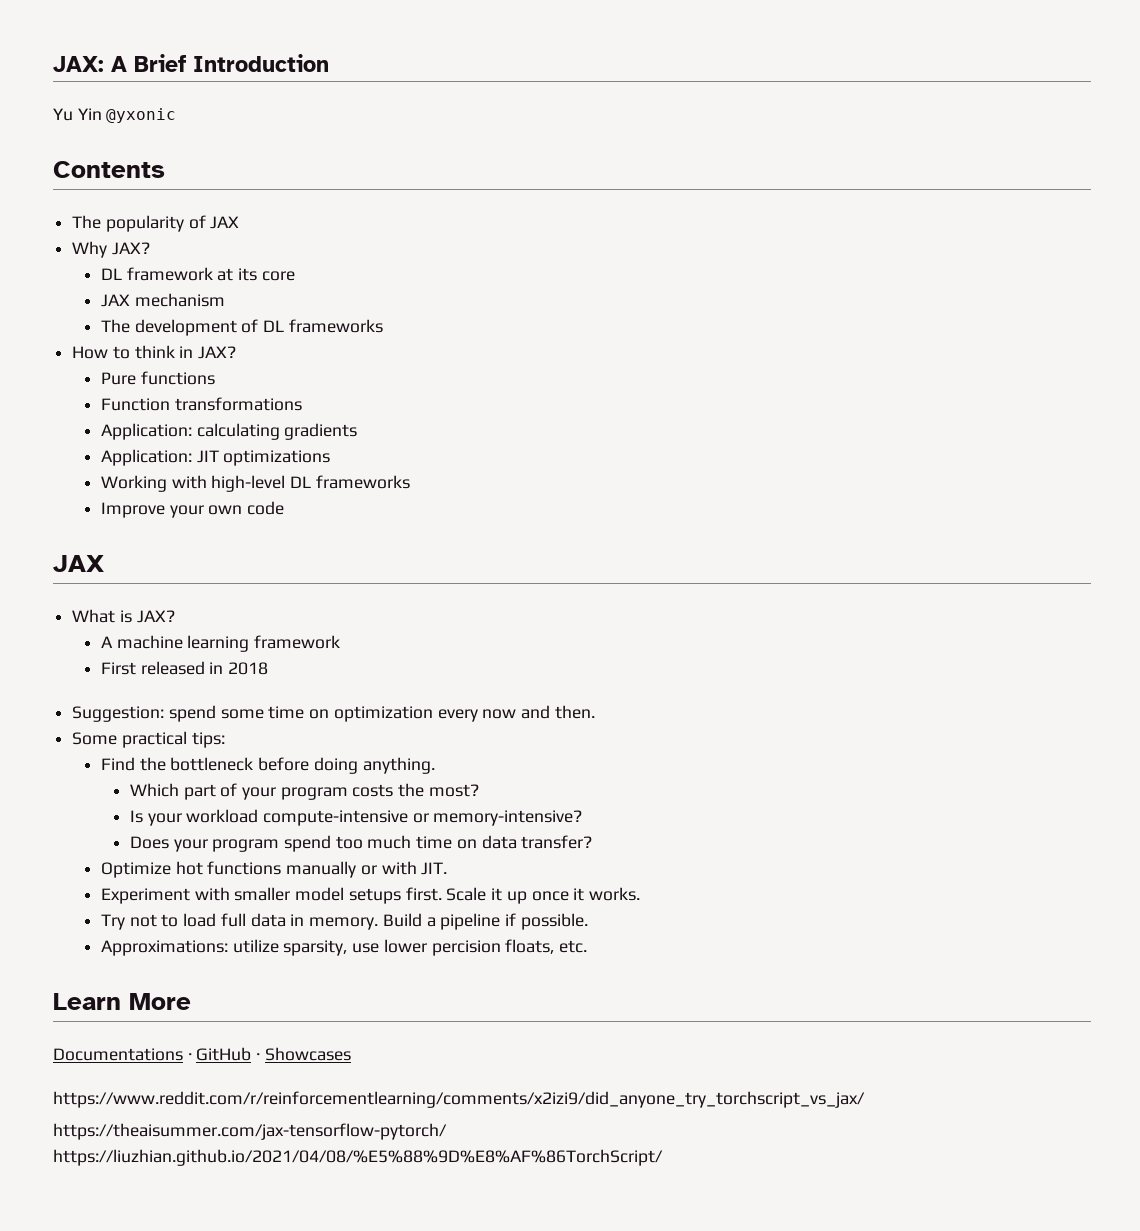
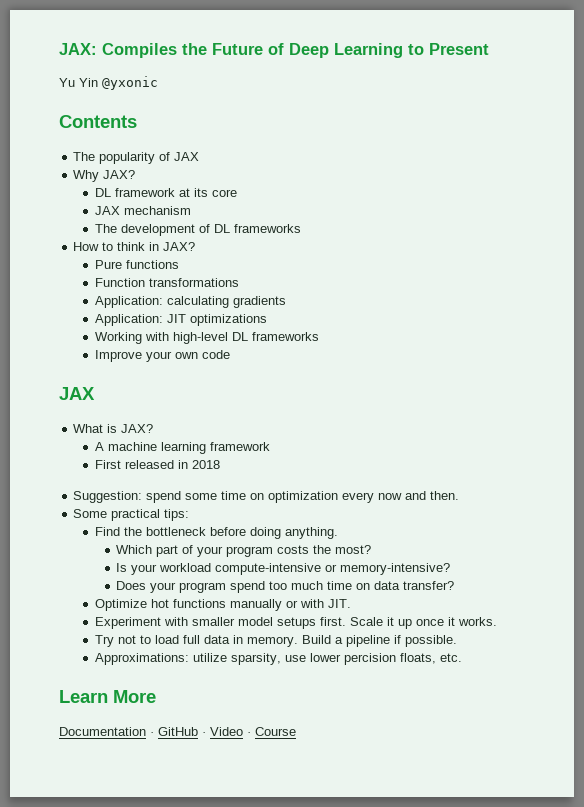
[111,54,329,72] A Brief Introduction -> [102,43,489,58] Compiles the Future of Deep Learning to Present
[53,1048,183,1061] Documentations -> [59,727,146,736] Documentation
[264,1047,351,1061] [53,1091,865,1108] [53,1123,447,1140] [53,1149,663,1166] Showcases // https://www.reddit.com/r/reinforcementlearning/comments/x2izi9/did_anyone_try_torchscript_vs_jax/ // https://theaisummer.com/jax-tensorflow-pytorch/ // https://liuzhian.github.io/2021/04/08/%E5%88%9D%E8%AF%86TorchScript/ -> [210,727,296,736] Video · Course

